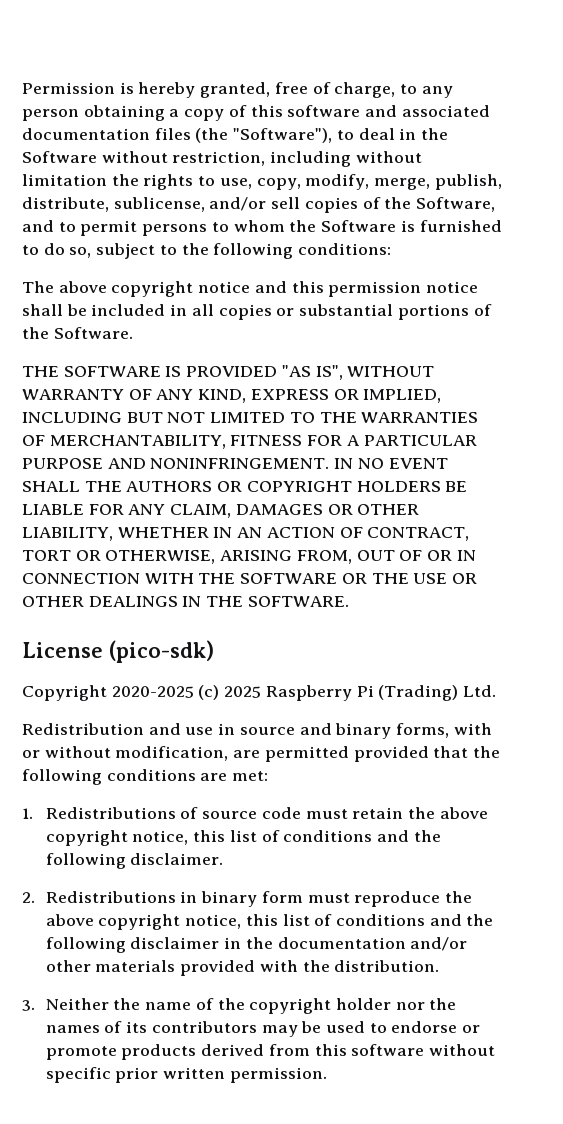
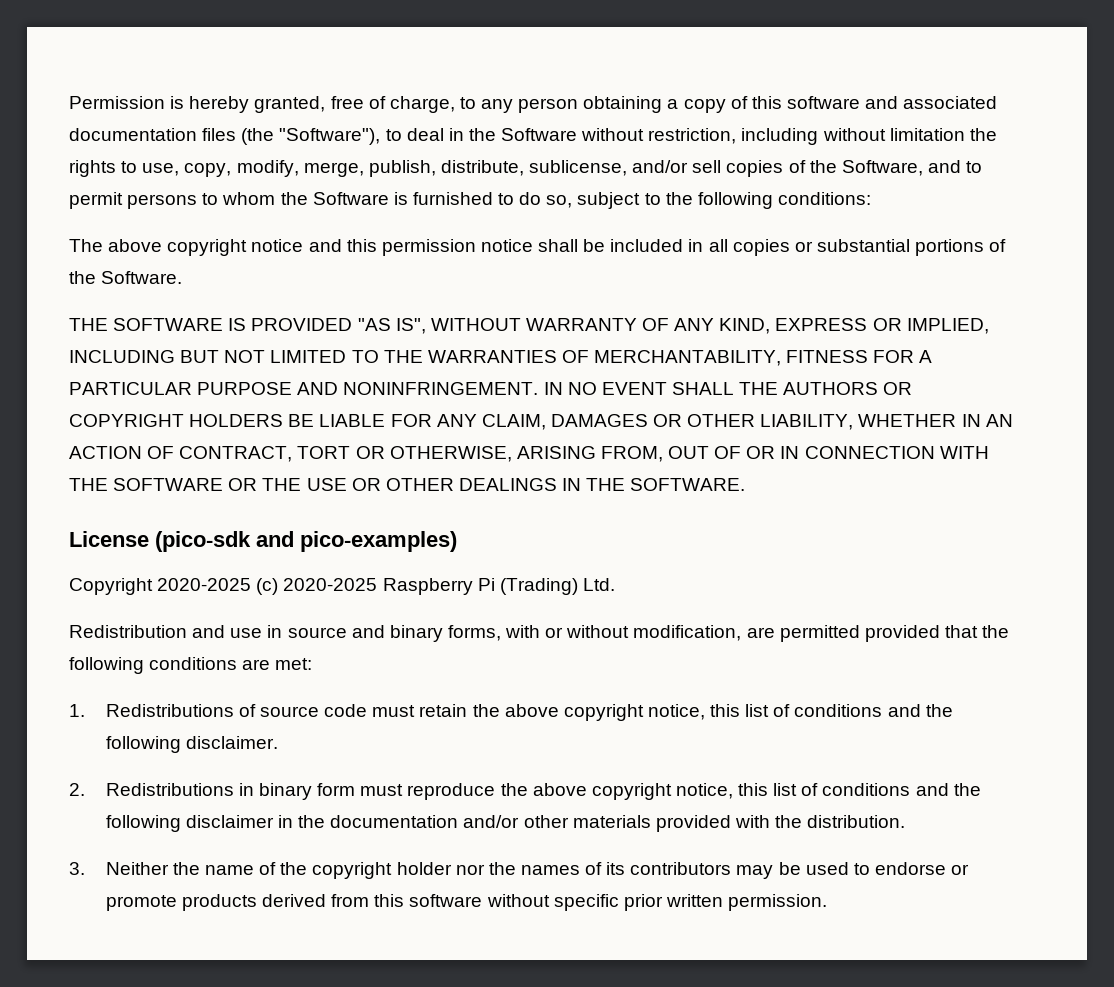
[109,640,214,663] (pico-sdk) -> [155,531,457,552] (pico-sdk and pico-examples)
[224,686,262,698] 2025 -> [283,578,378,591] 2020-2025

